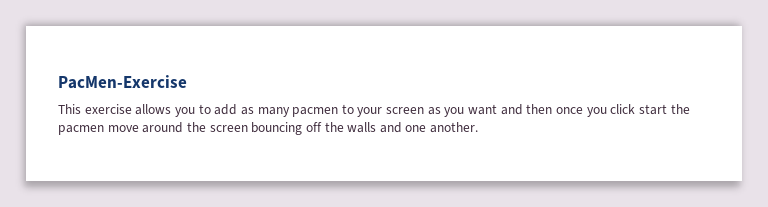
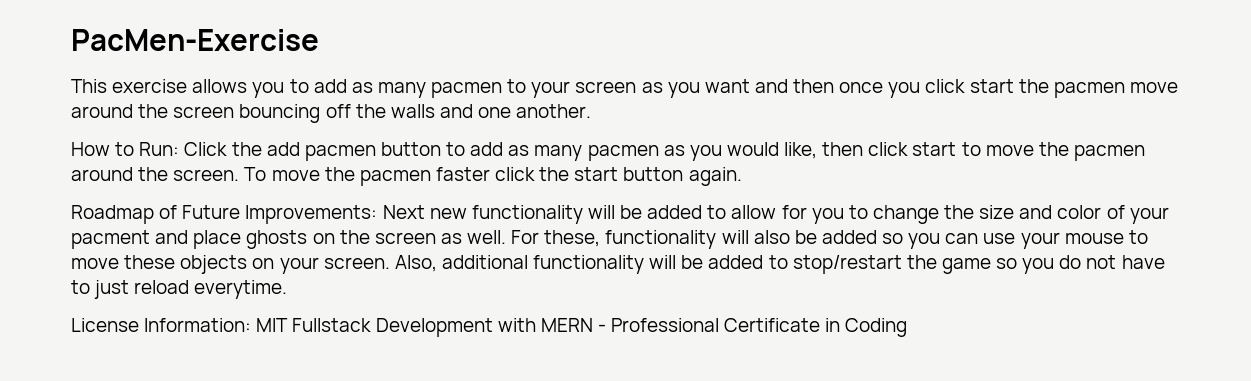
(479, 127) none -> [71,142,1145,161] [71,167,742,186] [71,205,1169,224] [71,230,1148,249] [71,255,1165,274] [71,280,288,299] [71,318,908,337] // How to Run: Click the add pacmen button to add as many pacmen as you would like, then click start to move the pacmen around the screen. To move the pacmen faster click the start button again. // Roadmap of Future Improvements: Next new functionality will be added to allow for you to change the size and color of your pacment and place ghosts on the screen as well. For these, functionality will also be added so you can use your mouse to move these objects on your screen. Also, additional functionality will be added to stop/restart the game so you do not have to just reload everytime. // License Information: MIT Fullstack Development with MERN - Professional Certificate in Coding

